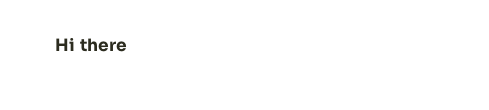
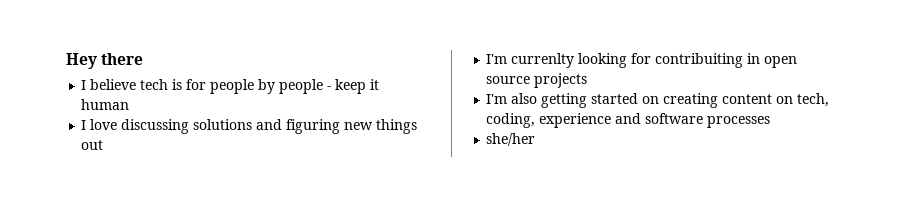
[55,37,75,51] Hi -> [66,53,97,69] Hey
(127, 45) none -> [81,79,380,94] [81,99,130,110] [81,119,418,134] [81,140,104,150] [486,53,798,68] [486,73,588,88] [486,93,830,108] [486,113,771,128] [486,133,536,146] // I believe tech is for people by people - keep it human // I love discussing solutions and figuring new things out // I'm currenlty looking for contribuiting in open source projects // I'm also getting started on creating content on tech, coding, experience and software processes // she/her

